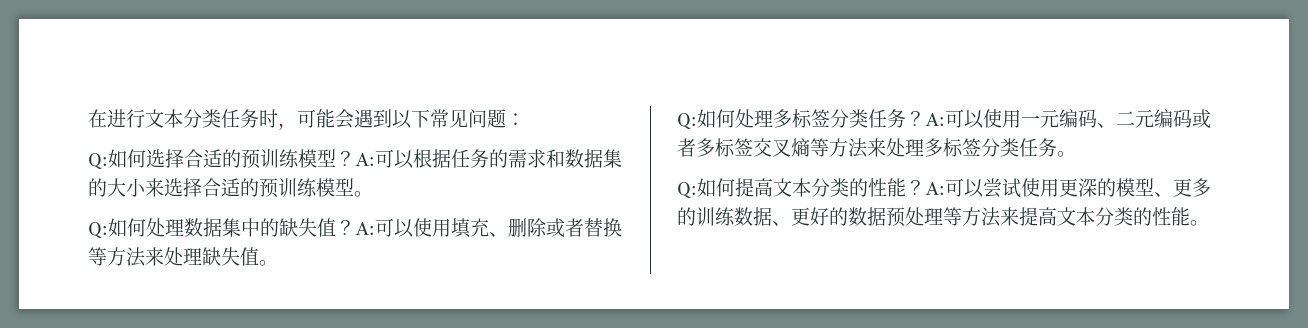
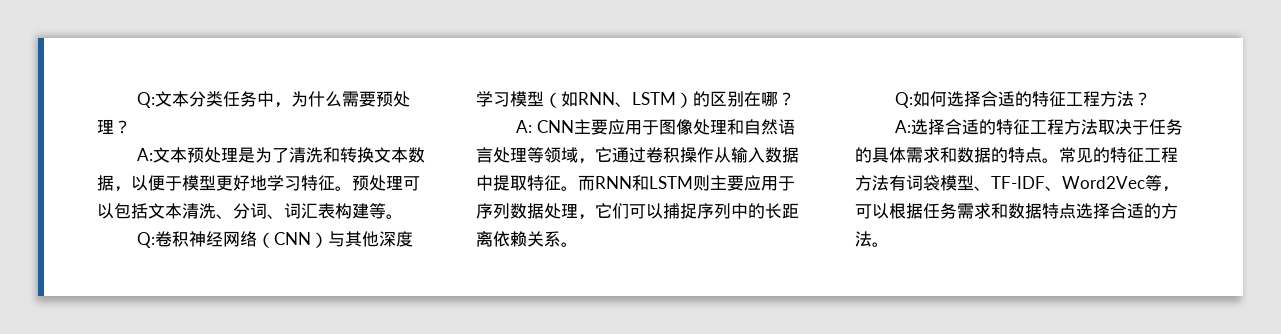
[88,109,145,128] 在进行 -> [137,92,156,108] Q:
[259,109,525,130] 时，可能会遇到以下常见问题： -> [257,91,411,108] [97,119,131,134] [137,147,426,163] [97,175,420,192] [97,203,403,219] [137,231,414,248] [476,91,795,108] [516,119,795,135] [476,147,799,164] [476,175,795,191] [476,203,799,220] [476,231,578,247] 中，为什么需要预处理？ // A:文本预处理是为了清洗和转换文本数据，以便于模型更好地学习特征。预处理可以包括文本清洗、分词、词汇表构建等。 // Q:卷积神经网络（CNN）与其他深度学习模型（如RNN、LSTM）的区别在哪？ // A: CNN主要应用于图像处理和自然语言处理等领域，它通过卷积操作从输入数据中提取特征。而RNN和LSTM则主要应用于序列数据处理，它们可以捕捉序列中的长距离依赖关系。
[241,149,375,169] 预训练模型？A: -> [1032,91,1152,107] [895,119,1184,135] [855,147,1178,163] [855,175,1179,192] 特征工程方法？ // A:选择合适的特征工程方法取决于任务的具体需求和数据的特点。常见的特征工程方法有词袋模型、TF-IDF、Word2Vec等，
[489,149,622,168] [88,178,373,198] [88,218,622,239] [88,247,278,267] [677,109,1211,130] [677,138,1076,158] [677,178,1211,199] [677,207,1190,227] 的需求和数据集的大小来选择合适的预训练模型。 // Q:如何处理数据集中的缺失值？A:可以使用填充、删除或者替换等方法来处理缺失值。 // Q:如何处理多标签分类任务？A:可以使用一元编码、二元编码或者多标签交叉熵等方法来处理多标签分类任务。 // Q:如何提高文本分类的性能？A:可以尝试使用更深的模型、更多的训练数据、更好的数据预处理等方法来提高文本分类的性能 -> [957,203,1178,219] [855,231,872,247] 需求和数据特点选择合适的方法

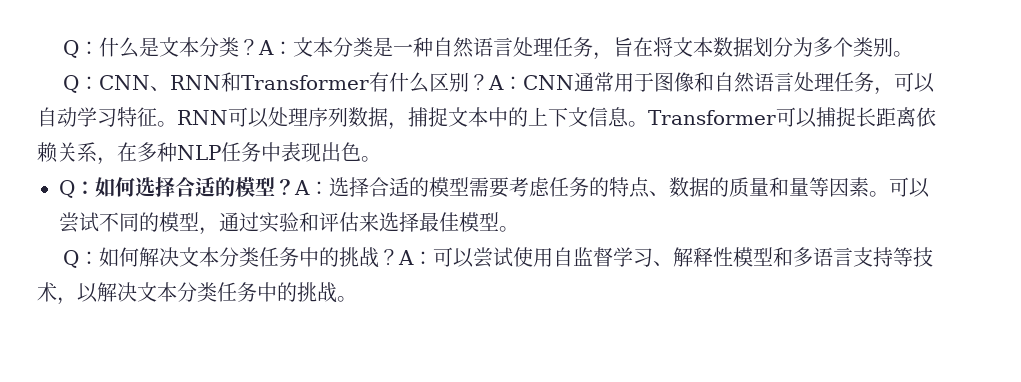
[137,91,411,108] [97,119,131,134] [137,147,426,163] [97,175,420,192] [97,203,403,219] [137,231,414,248] [476,91,795,108] [516,119,795,135] [476,147,799,164] [476,175,795,191] [476,203,799,220] [476,231,578,247] [895,91,1152,108] [895,119,1184,135] [855,147,1178,163] [855,175,1179,192] [855,203,1178,219] [855,231,872,247] Q:文本分类任务中，为什么需要预处理？ // A:文本预处理是为了清洗和转换文本数据，以便于模型更好地学习特征。预处理可以包括文本清洗、分词、词汇表构建等。 // Q:卷积神经网络（CNN）与其他深度学习模型（如RNN、LSTM）的区别在哪？ // A: CNN主要应用于图像处理和自然语言处理等领域，它通过卷积操作从输入数据中提取特征。而RNN和LSTM则主要应用于序列数据处理，它们可以捕捉序列中的长距离依赖关系。 // Q:如何选择合适的特征工程方法？ // A:选择合适的特征工程方法取决于任务的具体需求和数据的特点。常见的特征工程方法有词袋模型、TF-IDF、Word2Vec等，可以根据任务需求和数据特点选择合适的方法 -> [63,37,914,60] [63,72,936,95] [37,107,936,130] [37,142,381,165] [59,177,930,198] [59,212,519,235] [63,247,934,268] [37,282,337,305] Q：什么是文本分类？A：文本分类是一种自然语言处理任务，旨在将文本数据划分为多个类别。 // Q：CNN、RNN和Transformer有什么区别？A：CNN通常用于图像和自然语言处理任务，可以自动学习特征。RNN可以处理序列数据，捕捉文本中的上下文信息。Transformer可以捕捉长距离依赖关系，在多种NLP任务中表现出色。 // Q：如何选择合适的模型？A：选择合适的模型需要考虑任务的特点、数据的质量和量等因素。可以尝试不同的模型，通过实验和评估来选择最佳模型。 // Q：如何解决文本分类任务中的挑战？A：可以尝试使用自监督学习、解释性模型和多语言支持等技术，以解决文本分类任务中的挑战

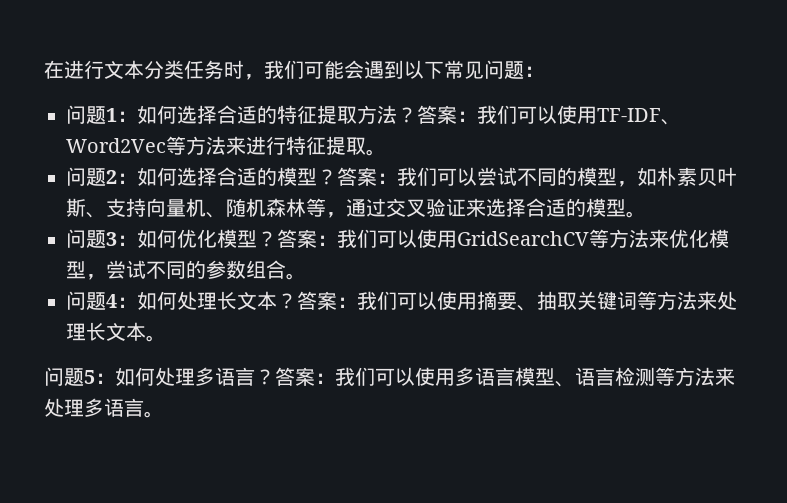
[63,37,914,60] [63,72,936,95] [37,107,936,130] [37,142,381,165] [59,180,75,198] Q：什么是文本分类？A：文本分类是一种自然语言处理任务，旨在将文本数据划分为多个类别。 // Q：CNN、RNN和Transformer有什么区别？A：CNN通常用于图像和自然语言处理任务，可以自动学习特征。RNN可以处理序列数据，捕捉文本中的上下文信息。Transformer可以捕捉长距离依赖关系，在多种NLP任务中表现出色。 // Q -> [44,60,544,80] [66,105,681,125] [66,136,386,156] [66,167,117,186] 在进行文本分类任务时，我们可能会遇到以下常见问题： // 问题1：如何选择合适的特征提取方法？答案：我们可以使用TF-IDF、Word2Vec等方法来进行特征提取。 // 问题2
[294,177,889,198] A：选择合适的模型需要考虑任务的特点、数据的质量和量等因素。 -> [337,167,437,186] 答案：我们
[219,212,519,233] [63,247,934,268] [37,282,337,305] 通过实验和评估来选择最佳模型。 // Q：如何解决文本分类任务中的挑战？A：可以尝试使用自监督学习、解释性模型和多语言支持等技术，以解决文本分类任务中的挑战 -> [637,167,737,187] [66,198,646,218] [66,229,729,248] [66,260,306,280] [66,291,737,311] [66,322,166,342] [44,367,735,387] [44,398,144,417] 如朴素贝叶斯、支持向量机、随机森林等，通过交叉验证来选择合适的模型。 // 问题3：如何优化模型？答案：我们可以使用GridSearchCV等方法来优化模型，尝试不同的参数组合。 // 问题4：如何处理长文本？答案：我们可以使用摘要、抽取关键词等方法来处理长文本。 // 问题5：如何处理多语言？答案：我们可以使用多语言模型、语言检测等方法来处理多语言

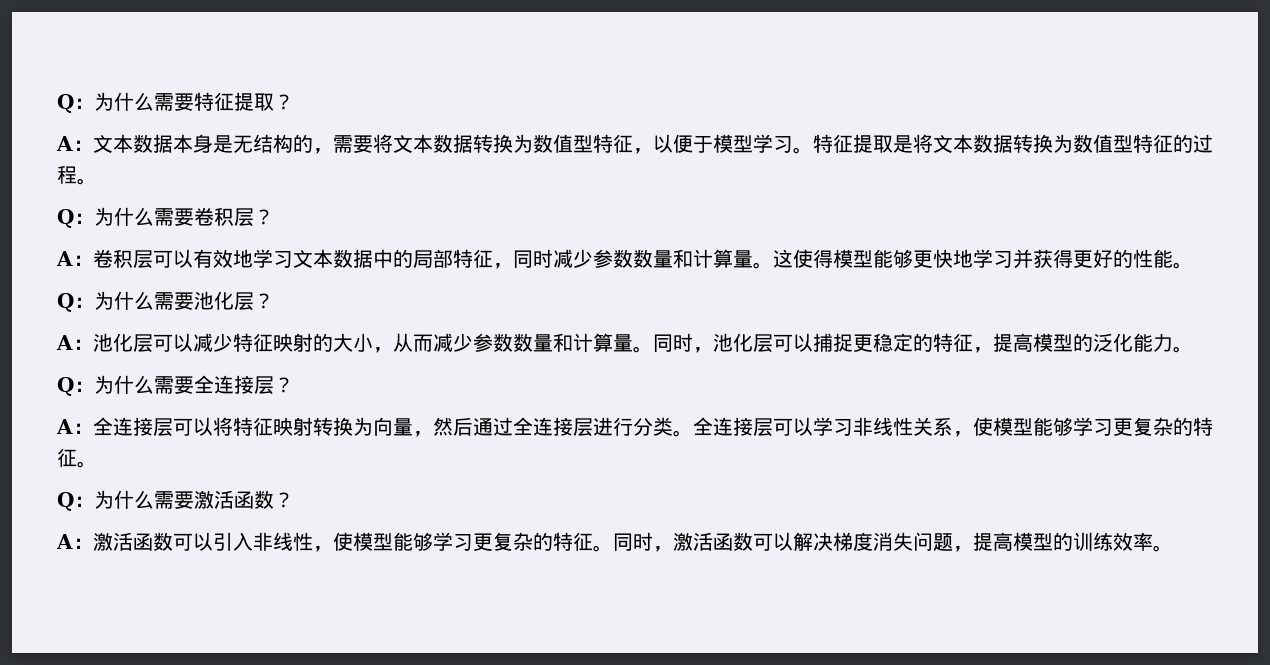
[44,60,544,80] [66,105,681,125] [66,136,386,156] [66,167,737,187] [66,198,646,218] [66,229,729,248] [66,260,306,280] [66,291,737,311] [66,322,166,342] [44,367,735,387] [44,398,144,417] 在进行文本分类任务时，我们可能会遇到以下常见问题： // 问题1：如何选择合适的特征提取方法？答案：我们可以使用TF-IDF、Word2Vec等方法来进行特征提取。 // 问题2：如何选择合适的模型？答案：我们可以尝试不同的模型，如朴素贝叶斯、支持向量机、随机森林等，通过交叉验证来选择合适的模型。 // 问题3：如何优化模型？答案：我们可以使用GridSearchCV等方法来优化模型，尝试不同的参数组合。 // 问题4：如何处理长文本？答案：我们可以使用摘要、抽取关键词等方法来处理长文本。 // 问题5：如何处理多语言？答案：我们可以使用多语言模型、语言检测等方法来处理多语言 -> [57,92,294,113] [56,134,1213,154] [57,165,97,185] [57,207,274,228] [56,249,1193,269] [57,291,274,312] [56,333,1193,353] [57,375,294,396] [56,417,1213,437] [57,448,97,468] [57,490,294,511] [56,532,1153,552] Q：为什么需要特征提取？ // A：文本数据本身是无结构的，需要将文本数据转换为数值型特征，以便于模型学习。特征提取是将文本数据转换为数值型特征的过程。 // Q：为什么需要卷积层？ // A：卷积层可以有效地学习文本数据中的局部特征，同时减少参数数量和计算量。这使得模型能够更快地学习并获得更好的性能。 // Q：为什么需要池化层？ // A：池化层可以减少特征映射的大小，从而减少参数数量和计算量。同时，池化层可以捕捉更稳定的特征，提高模型的泛化能力。 // Q：为什么需要全连接层？ // A：全连接层可以将特征映射转换为向量，然后通过全连接层进行分类。全连接层可以学习非线性关系，使模型能够学习更复杂的特征。 // Q：为什么需要激活函数？ // A：激活函数可以引入非线性，使模型能够学习更复杂的特征。同时，激活函数可以解决梯度消失问题，提高模型的训练效率

